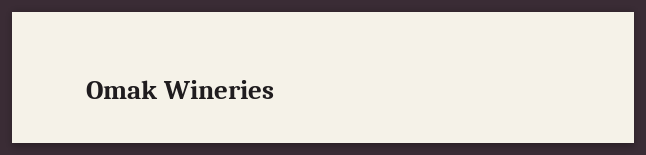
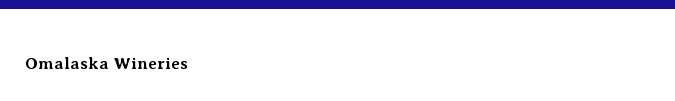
[86,80,158,99] Omak -> [25,57,109,69] Omalaska

